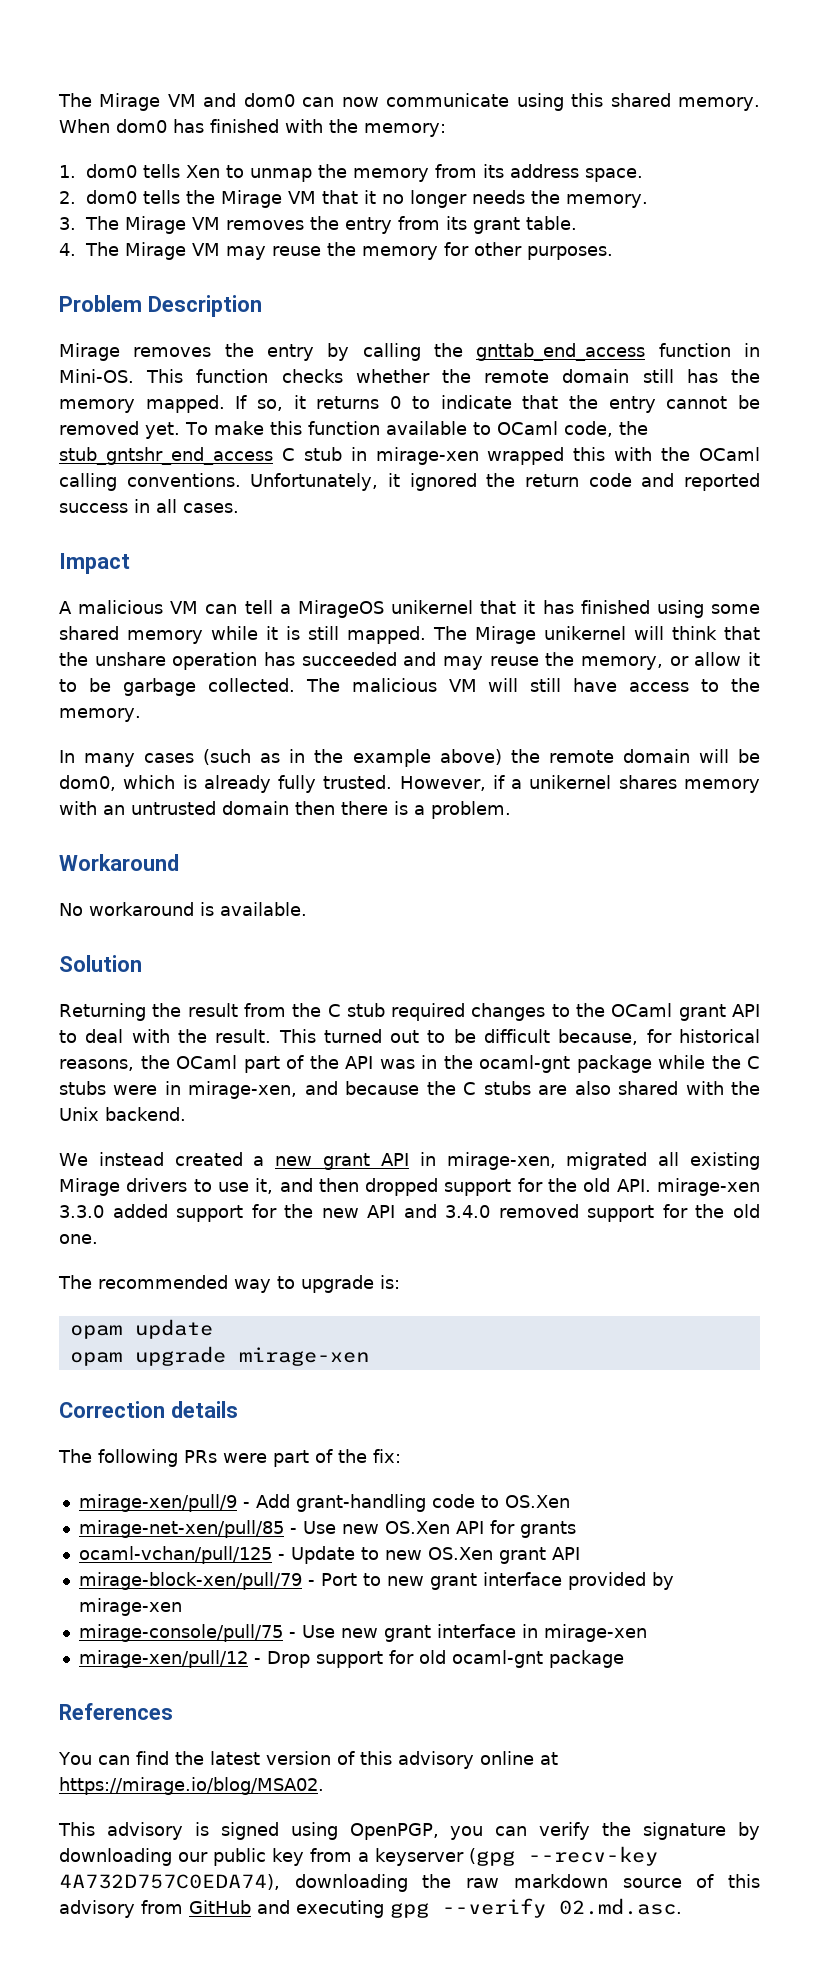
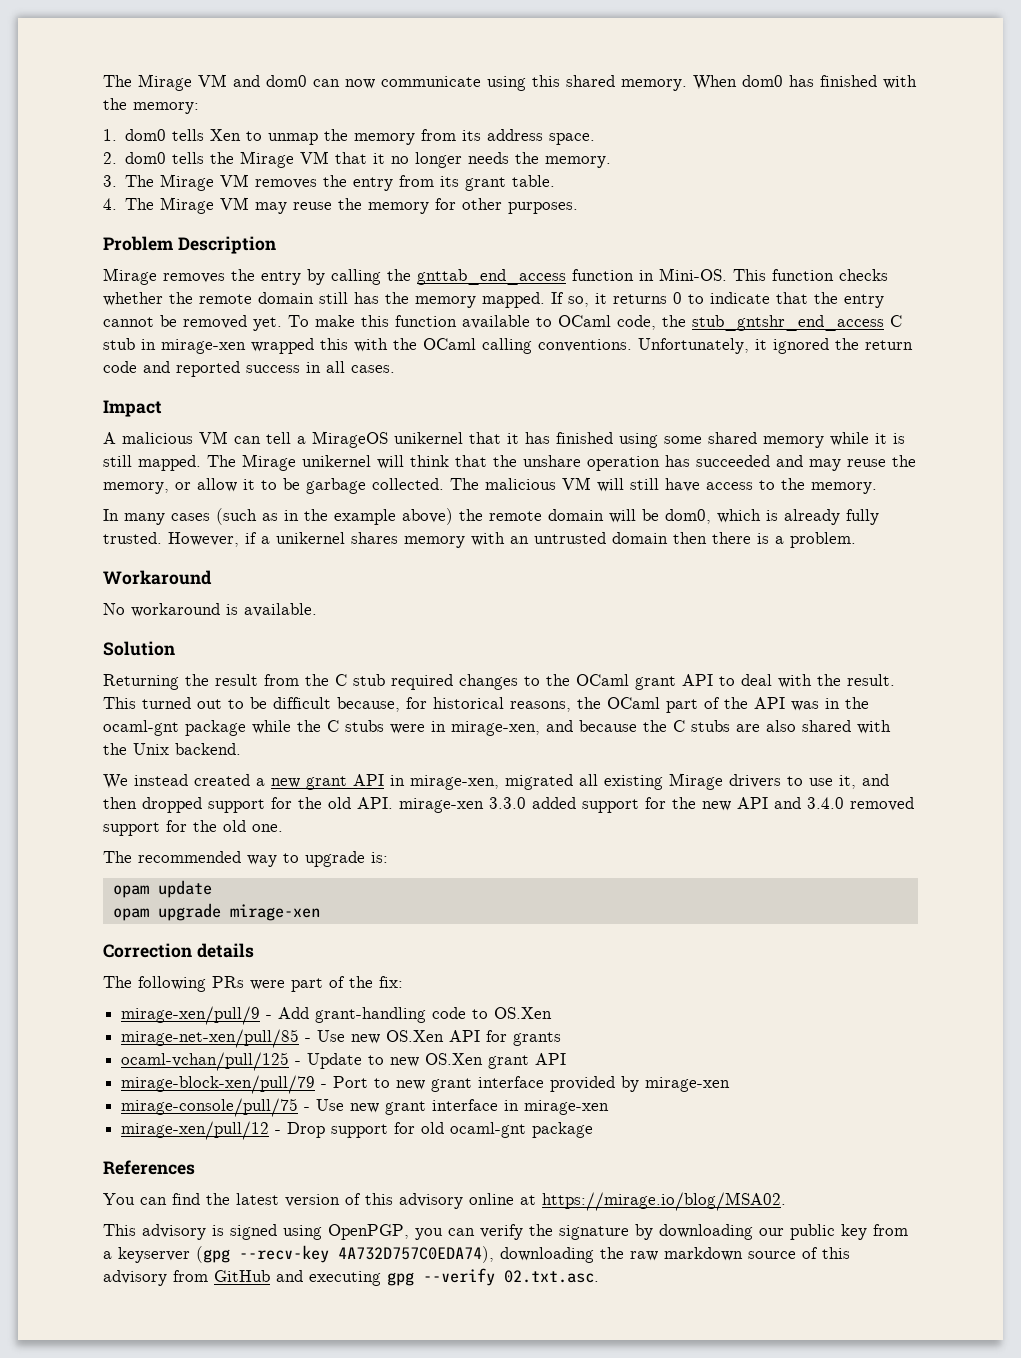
[559,1898,682,1915] 02.md.asc. -> [504,1270,599,1283] 02.txt.asc.

